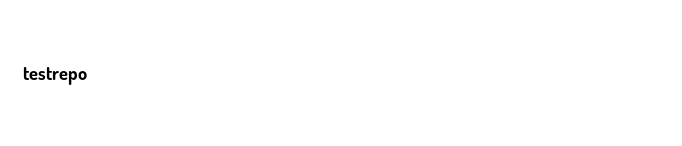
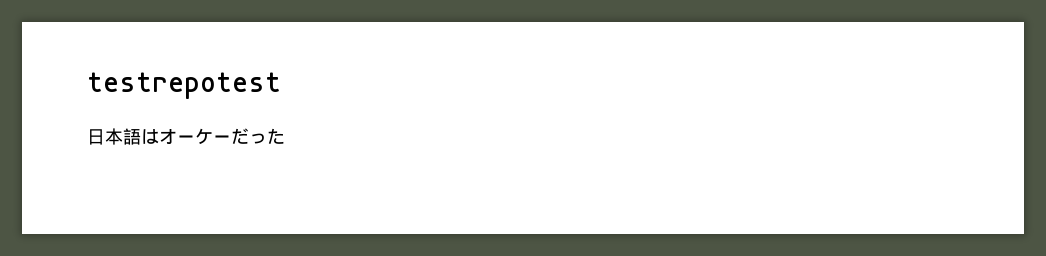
[23,67,87,85] testrepo -> [87,72,281,99] [87,128,285,145] testrepotest // 日本語はオーケーだった

